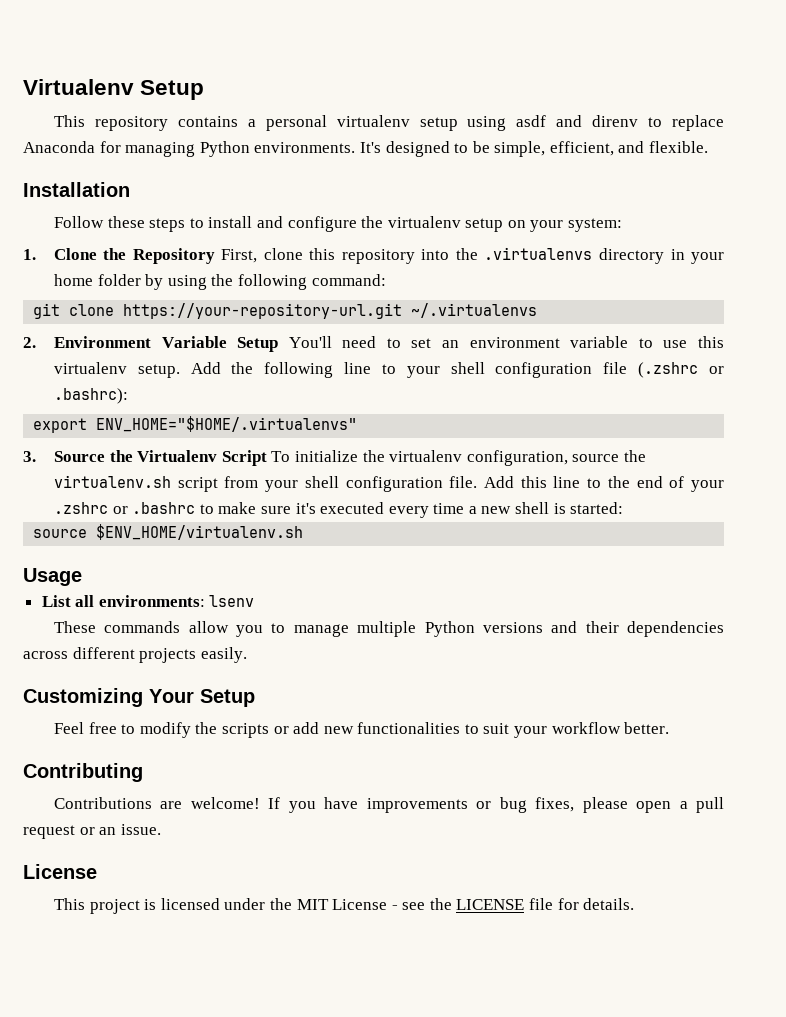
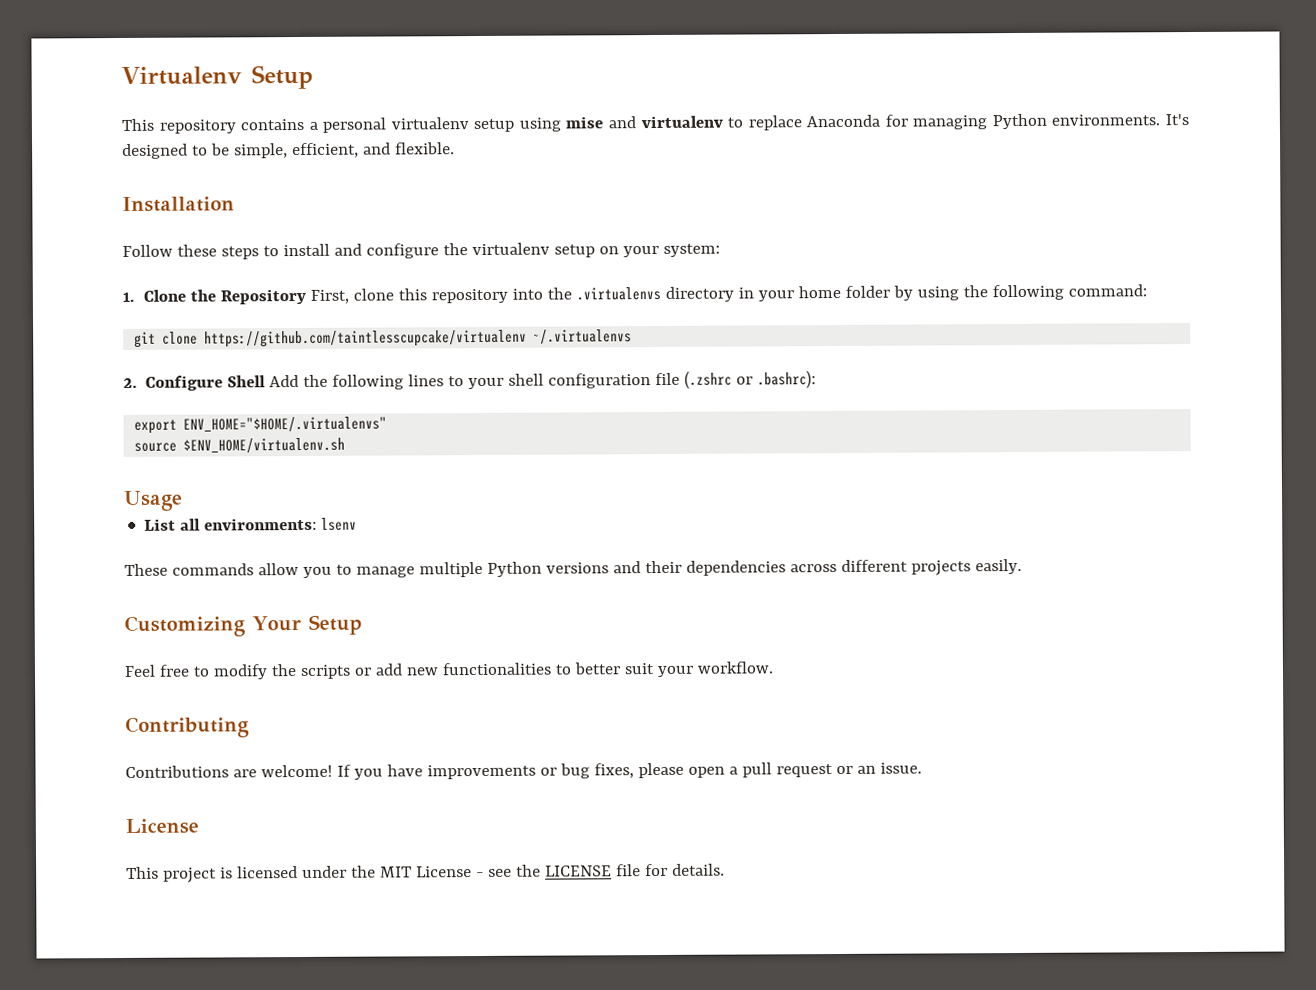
[516,115,639,127] asdf and direnv -> [565,115,723,129] mise and virtualenv
[123,303,403,319] https://your-repository-url.git -> [204,329,528,348] https://github.com/taintlesscupcake/virtualenv
[53,336,724,352] [53,362,180,378] Environment Variable Setup You'll need to set an environment variable to use this virtualenv setup. -> [145,375,267,391] Configure Shell
[344,362,372,374] line -> [408,374,445,387] lines
[23,450,646,466] [53,475,724,492] [53,502,624,518] // 3. Source the Virtualenv Script To initialize the virtualenv configuration, source the virtualenv.sh script from your shell configuration file. Add this line to the end of your .zshrc or .bashrc to make sure it's executed every time a new shell is started: -> (388, 424) none
(479, 729) none -> [573,662,621,675] better
[551,722,670,734] workflow better. -> [696,661,773,674] workflow.

